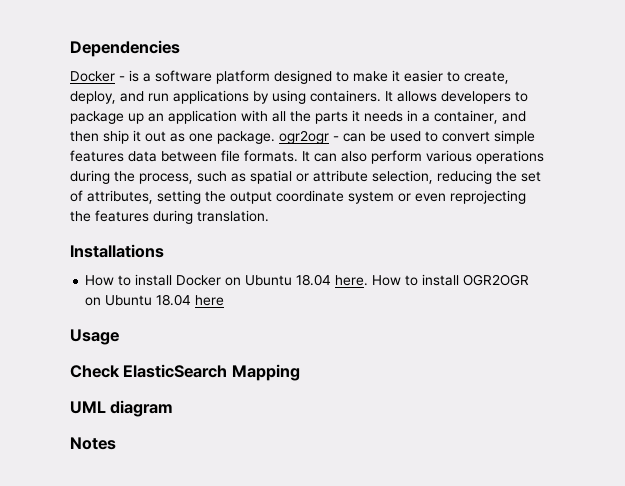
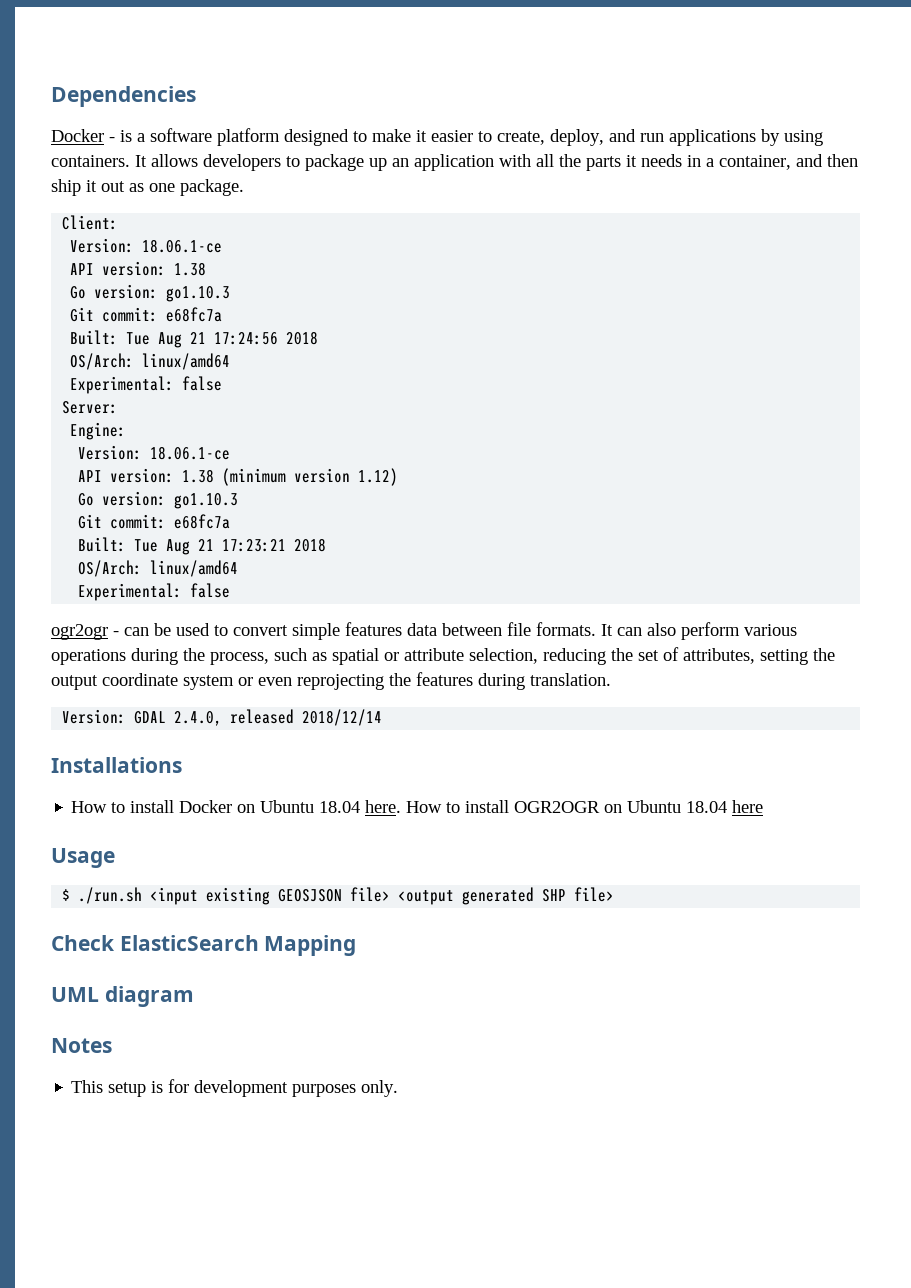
(275, 137) none -> [62,215,119,230] [70,238,223,253] [70,261,207,276] [70,284,231,302] [70,307,223,322] [70,330,319,348] [70,353,231,370] [70,376,223,394] [62,401,119,414] [70,422,127,440] [78,445,231,460] [78,468,399,486] [78,491,239,509] [78,514,231,529] [78,537,327,555] [78,560,239,577] [78,583,231,601] // Client: // Version: 18.06.1-ce // API version: 1.38 // Go version: go1.10.3 // Git commit: e68fc7a // Built: Tue Aug 21 17:24:56 2018 // OS/Arch: linux/amd64 // Experimental: false // Server: // Engine: // Version: 18.06.1-ce // API version: 1.38 (minimum version 1.12) // Go version: go1.10.3 // Git commit: e68fc7a // Built: Tue Aug 21 17:23:21 2018 // OS/Arch: linux/amd64 // Experimental: false //
(269, 216) none -> [62,709,383,726] // Version: GDAL 2.4.0, released 2018/12/14
(119, 337) none -> [62,887,615,905] // $ ./run.sh <input existing GEOSJSON file> <output generated SHP file>
(116, 443) none -> [71,1079,399,1097] // This setup is for development purposes only.

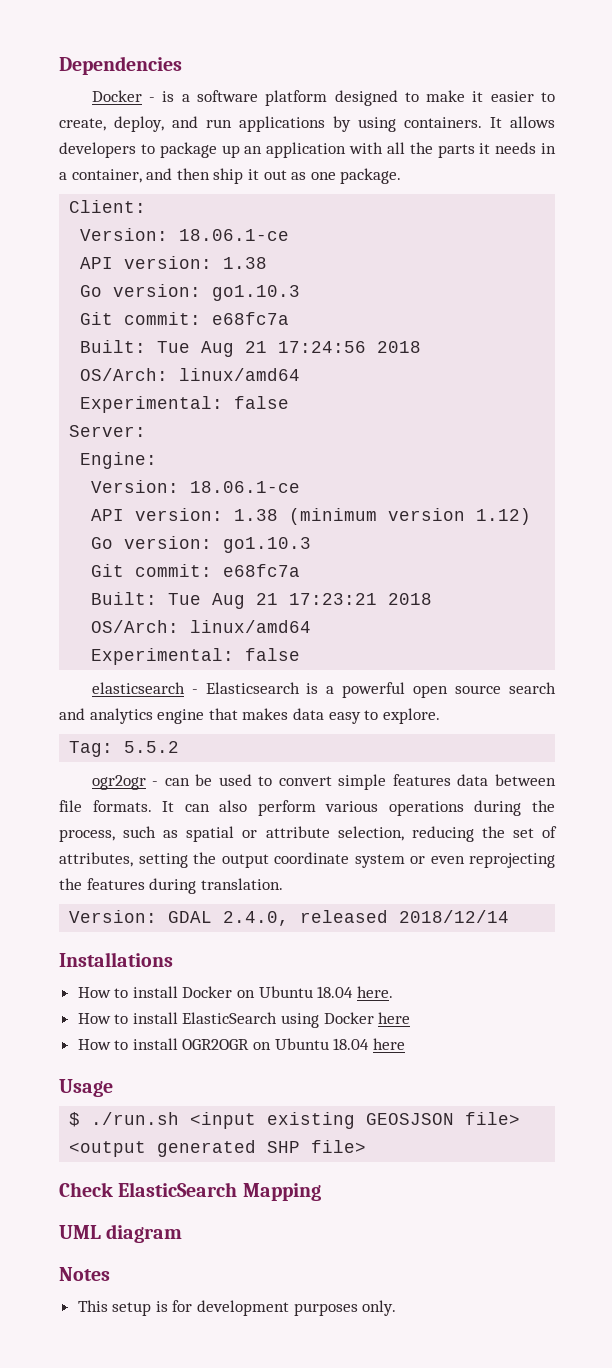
(231, 590) none -> [91,682,556,698] [59,708,440,724] [69,741,180,757] // elasticsearch - Elasticsearch is a powerful open source search and analytics engine that makes data easy to explore. // Tag: 5.5.2
(402, 806) none -> [77,1012,411,1028] // How to install ElasticSearch using Docker here //

